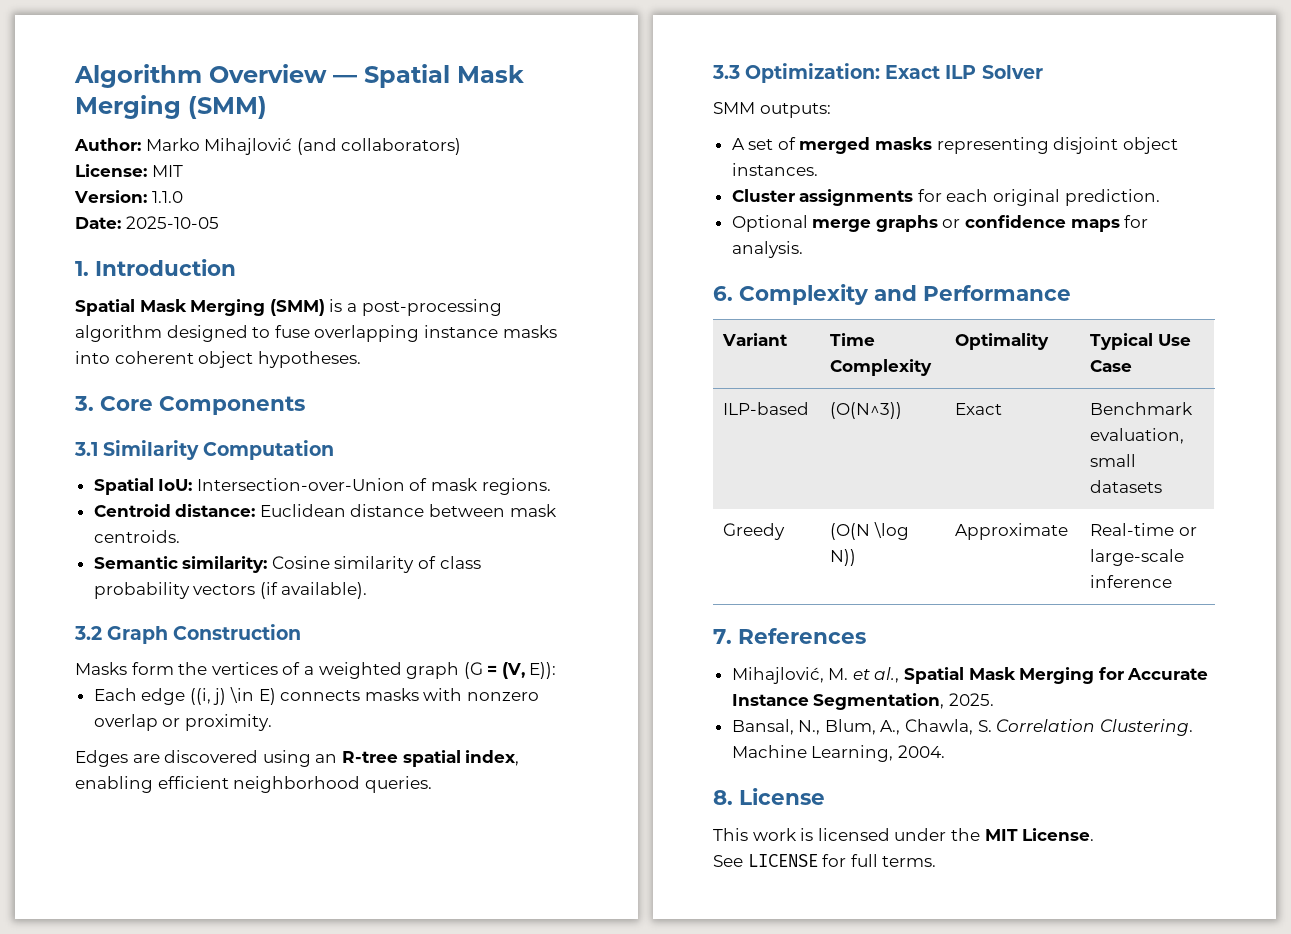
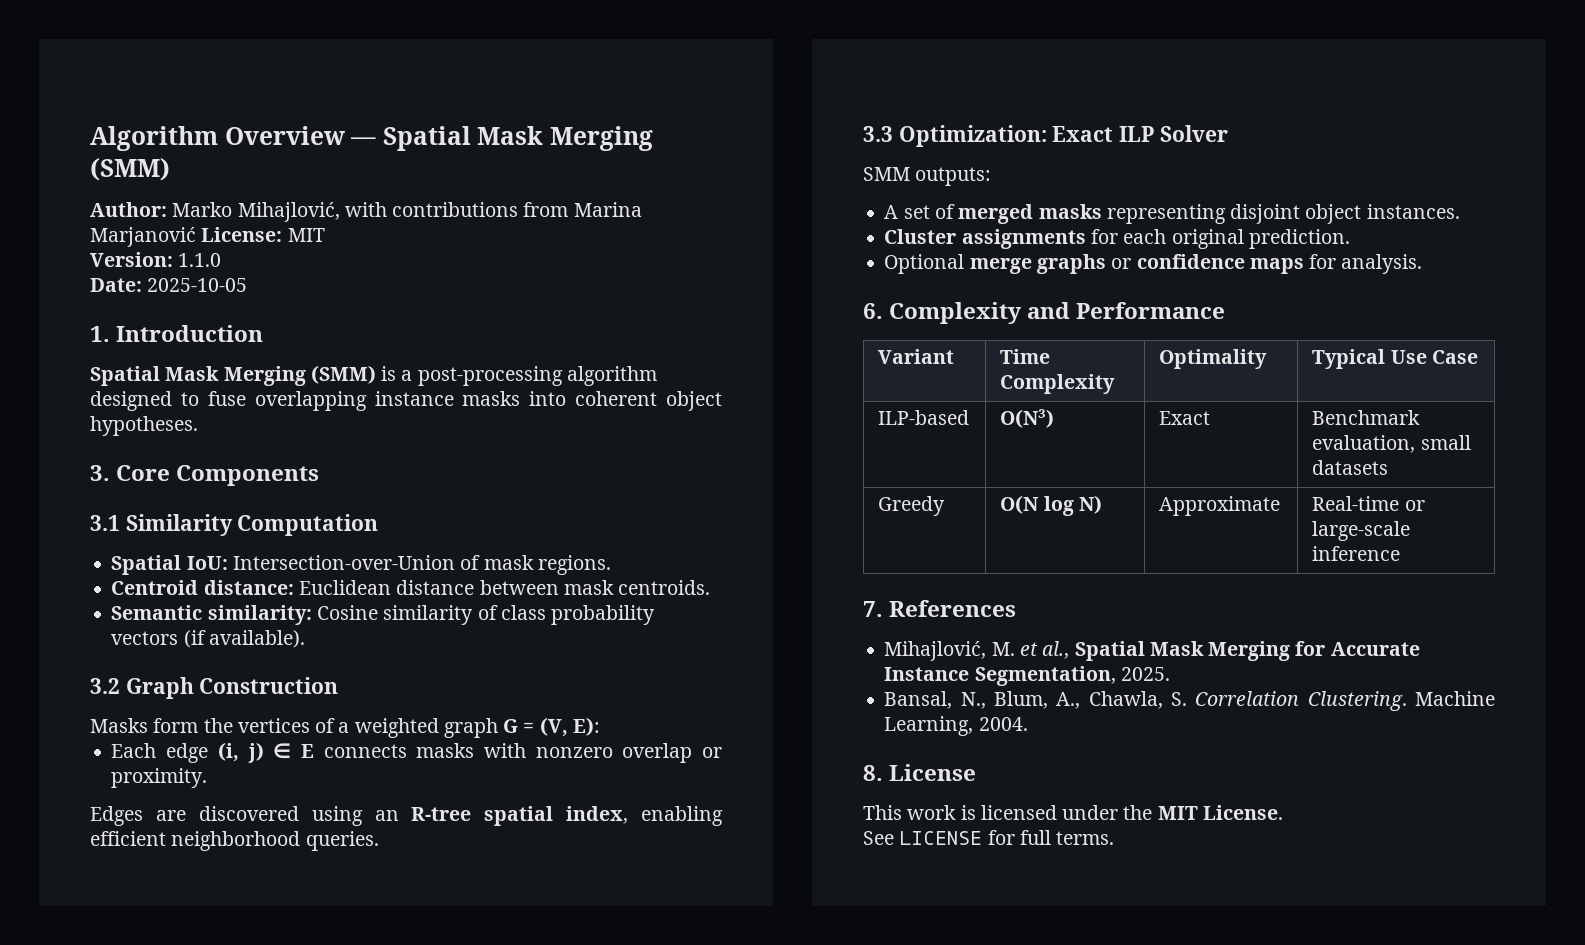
[204,138,462,155] Mihajlović (and collaborators) // -> [237,202,642,222] [90,227,196,247] Mihajlović, with contributions from Marina Marjanović
[463,662,483,679] (G -> [503,719,519,733] G
[529,662,557,679] E)): -> [572,717,600,736] E):
[189,687,276,705] ((i, j) \in E) -> [217,742,314,763] (i, j) ∈ E
[830,402,903,419] (O(N^3)) -> [1000,409,1055,428] O(N³)
[830,522,909,540] [830,549,857,566] (O(N \log N)) -> [1000,495,1102,516] O(N log N)

